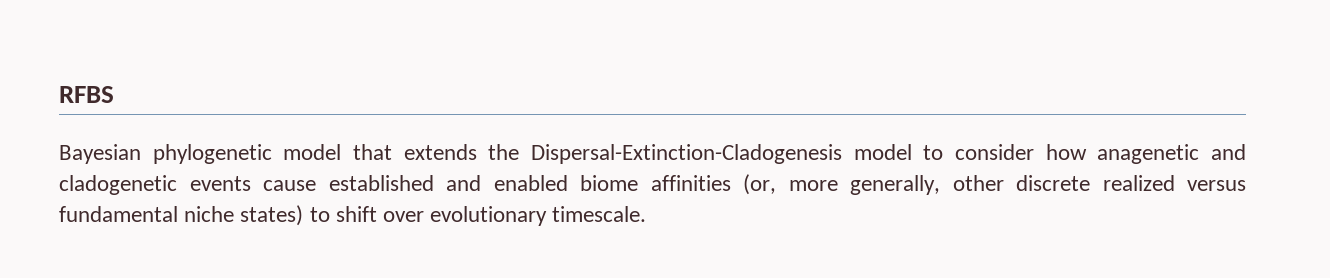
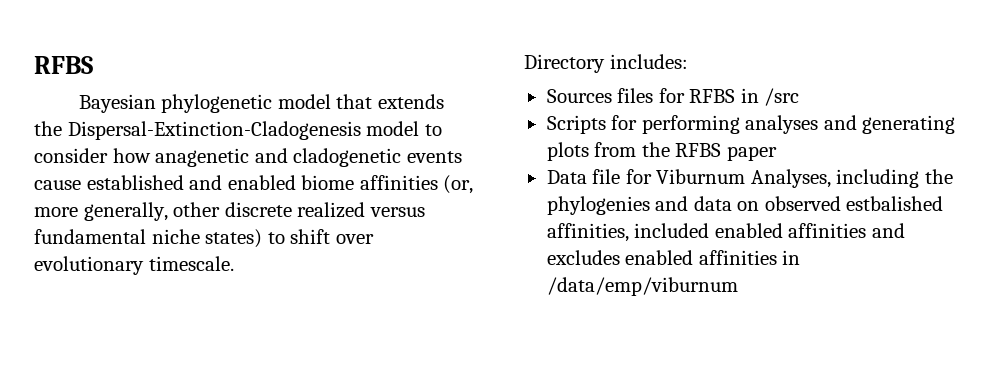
(647, 214) none -> [524,54,688,73] [546,88,800,106] [546,115,956,134] [546,142,777,161] [546,169,953,188] [546,196,944,215] [546,223,905,242] [546,250,801,265] [546,277,738,296] // Directory includes: // Sources files for RFBS in /src // Scripts for performing analyses and generating plots from the RFBS paper // Data file for Viburnum Analyses, including the phylogenies and data on observed estbalished affinities, included enabled affinities and excludes enabled affinities in /data/emp/viburnum

